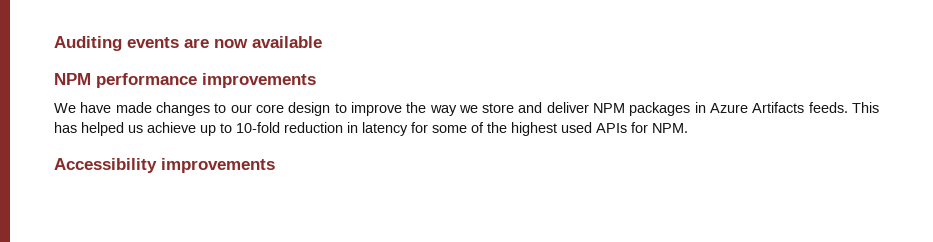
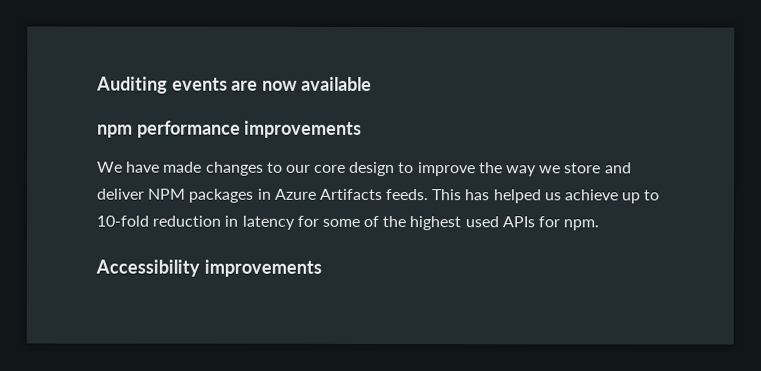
[54,73,91,85] NPM -> [97,124,133,138] npm
[652,123,688,133] NPM. -> [563,219,600,231] npm.

